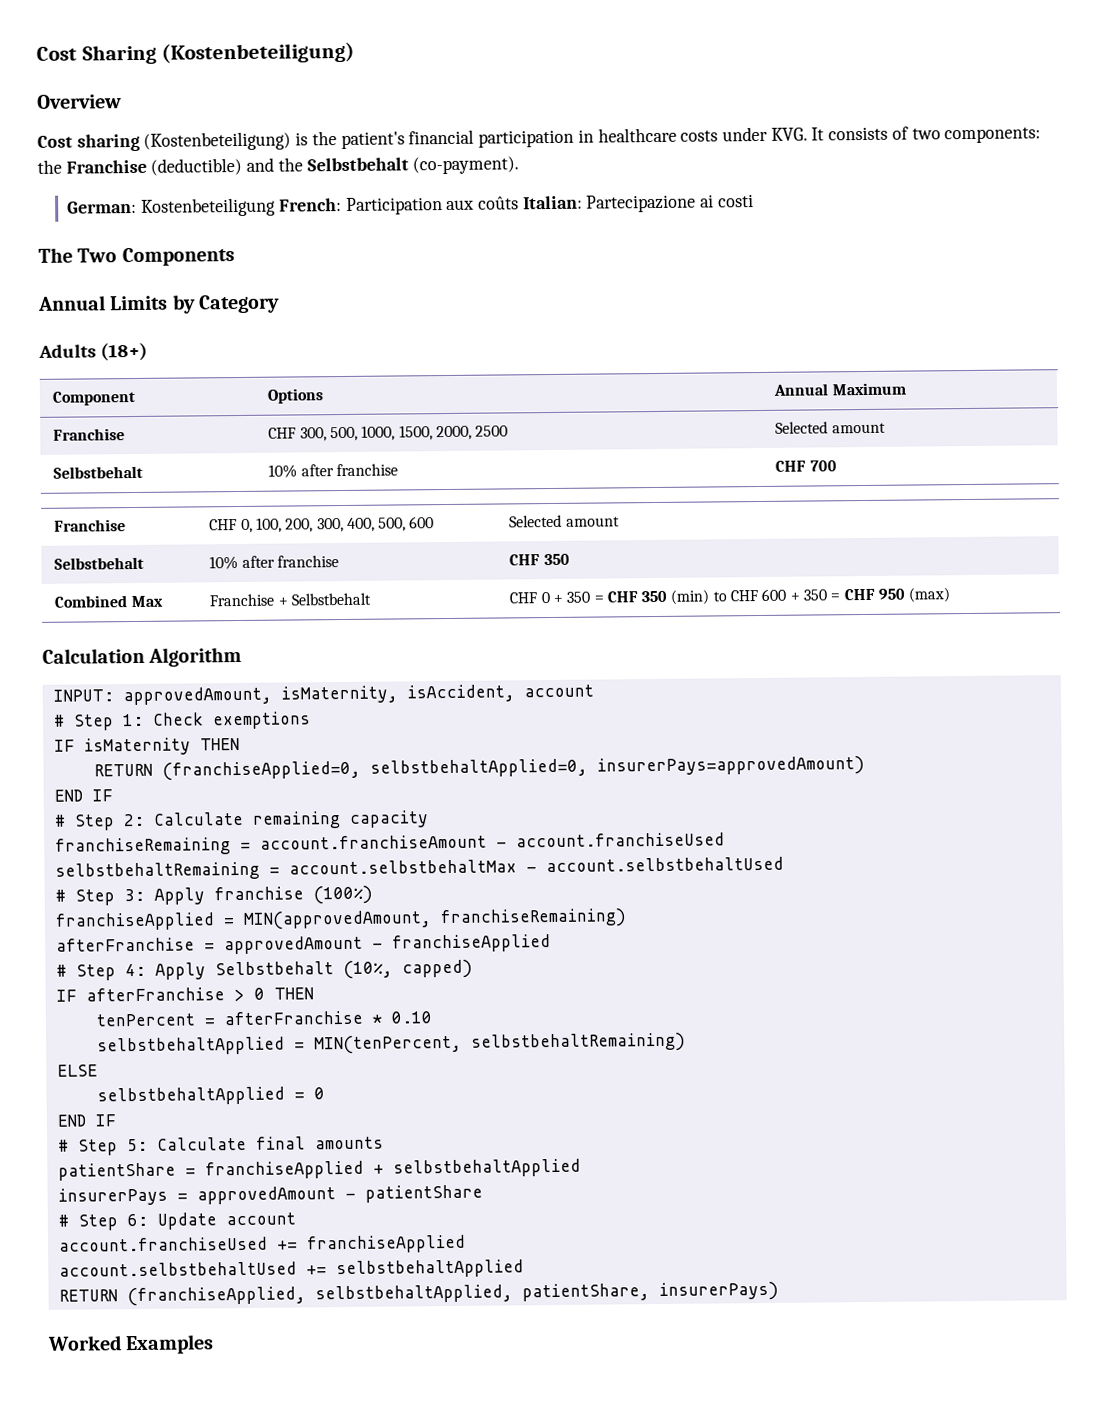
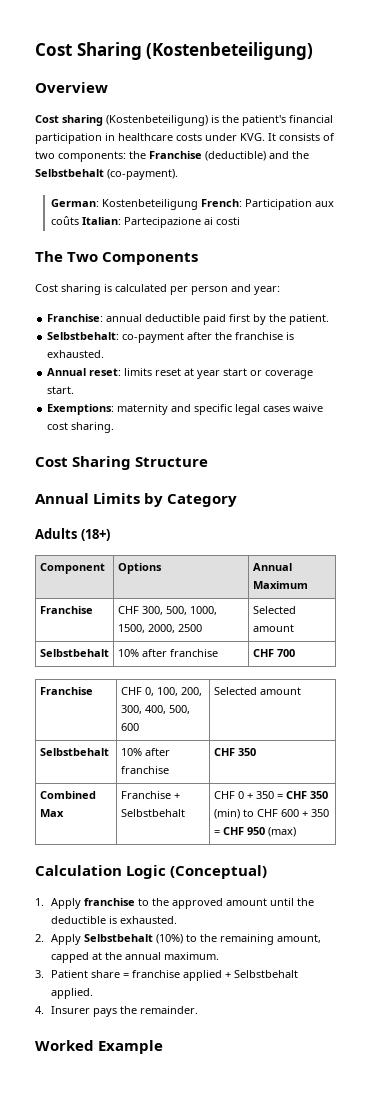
(235, 257) none -> [35,284,280,295] [47,314,330,325] [47,332,295,343] [47,350,105,358] [47,368,314,379] [47,386,75,394] [47,404,324,415] [47,422,115,433] [35,456,209,470] // Cost sharing is calculated per person and year: // Franchise: annual deductible paid first by the patient. // Selbstbehalt: co-payment after the franchise is exhausted. // Annual reset: limits reset at year start or coverage start. // Exemptions: maternity and specific legal cases waive cost sharing. // Cost Sharing Structure
[148,646,243,667] [52,684,594,706] [53,711,311,731] [53,737,240,756] [93,756,865,781] [53,789,113,802] [53,810,429,831] [54,832,725,856] [54,856,784,881] [54,885,373,906] [54,908,627,931] [55,934,551,955] [55,959,473,981] [55,987,314,1002] [95,1010,432,1027] [96,1032,686,1056] [56,1064,98,1077] [96,1086,325,1106] [56,1114,116,1127] [57,1136,384,1156] [57,1158,581,1181] [57,1184,483,1206] [57,1212,296,1231] [58,1234,466,1254] [58,1259,524,1279] [58,1281,779,1307] Algorithm // INPUT: approvedAmount, isMaternity, isAccident, account // # Step 1: Check exemptions // IF isMaternity THEN // RETURN (franchiseApplied=0, selbstbehaltApplied=0, insurerPays=approvedAmount) // END IF // # Step 2: Calculate remaining capacity // franchiseRemaining = account.franchiseAmount - account.franchiseUsed // selbstbehaltRemaining = account.selbstbehaltMax - account.selbstbehaltUsed // # Step 3: Apply franchise (100%) // franchiseApplied = MIN(approvedAmount, franchiseRemaining) // afterFranchise = approvedAmount - franchiseApplied // # Step 4: Apply Selbstbehalt (10%, capped) // IF afterFranchise > 0 THEN // tenPercent = afterFranchise * 0.10 // selbstbehaltApplied = MIN(tenPercent, selbstbehaltRemaining) // ELSE // selbstbehaltApplied = 0 // END IF // # Step 5: Calculate final amounts // patientShare = franchiseApplied + selbstbehaltApplied // insurerPays = approvedAmount - patientShare // # Step 6: Update account // account.franchiseUsed += franchiseApplied // account.selbstbehaltUsed += selbstbehaltApplied // RETURN (franchiseApplied, selbstbehaltApplied, patientShare, insurerPays) -> [126,865,268,879] [35,898,314,909] [50,916,177,924] [35,934,321,945] [50,952,219,963] [35,970,298,981] [50,988,93,999] [35,1006,198,1017] Logic (Conceptual) // 1. Apply franchise to the approved amount until the deductible is exhausted. // 2. Apply Selbstbehalt (10%) to the remaining amount, capped at the annual maximum. // 3. Patient share = franchise applied + Selbstbehalt applied. // 4. Insurer pays the remainder.
[125,1334,215,1355] Examples -> [98,1040,164,1054] Example

